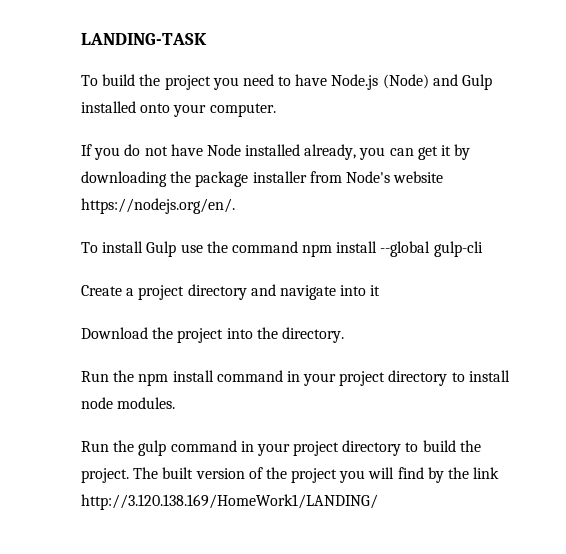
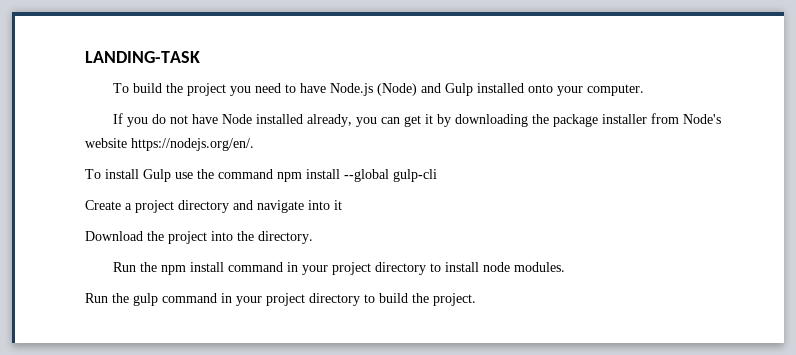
[133,467,500,483] [81,494,378,510] The built version of the project you will find by the link http://3.120.138.169/HomeWork1/LANDING/ -> (476, 299) none

